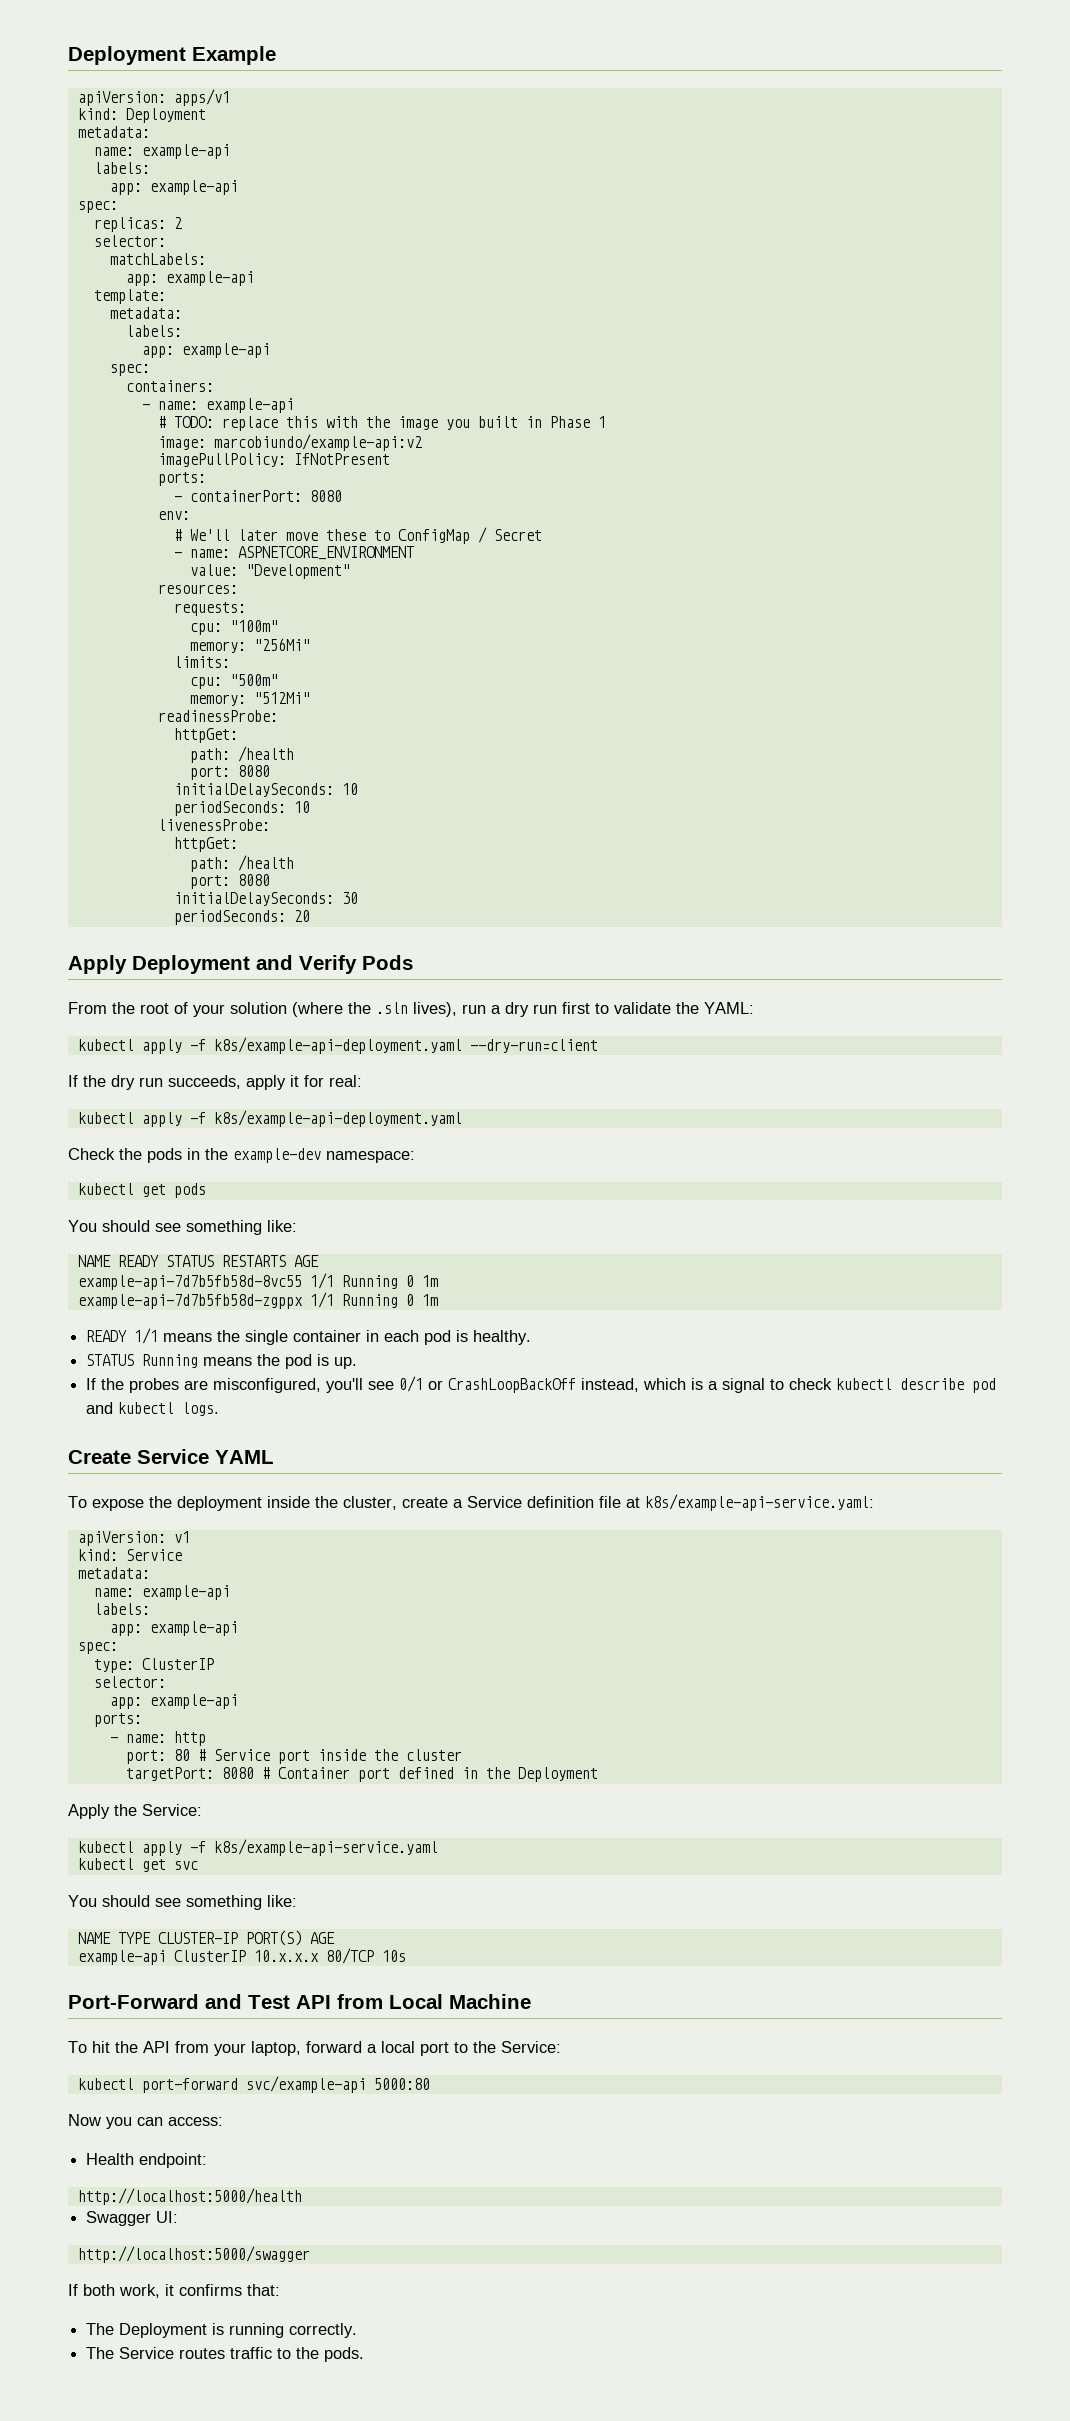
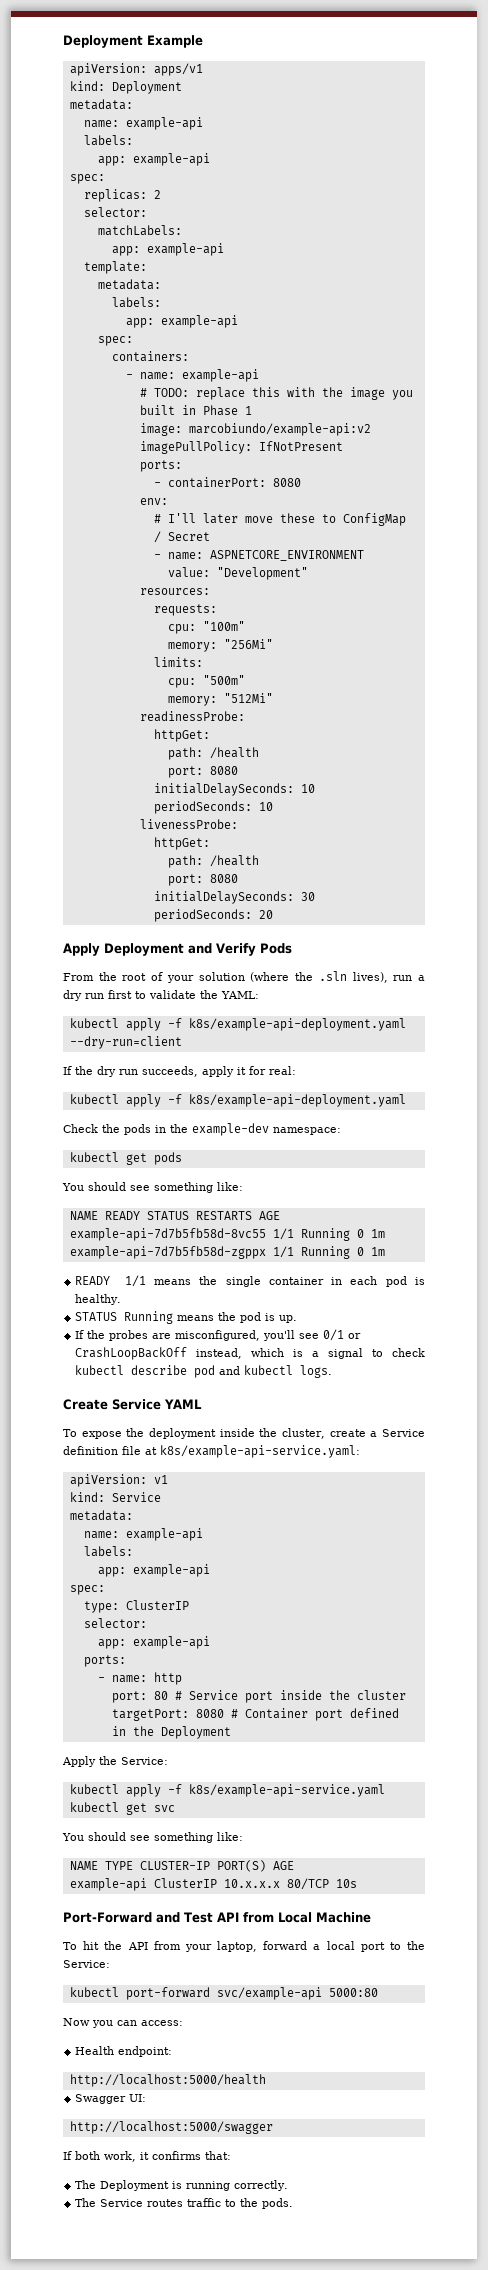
[189,529,230,541] We'll -> [167,513,196,523] I'll

